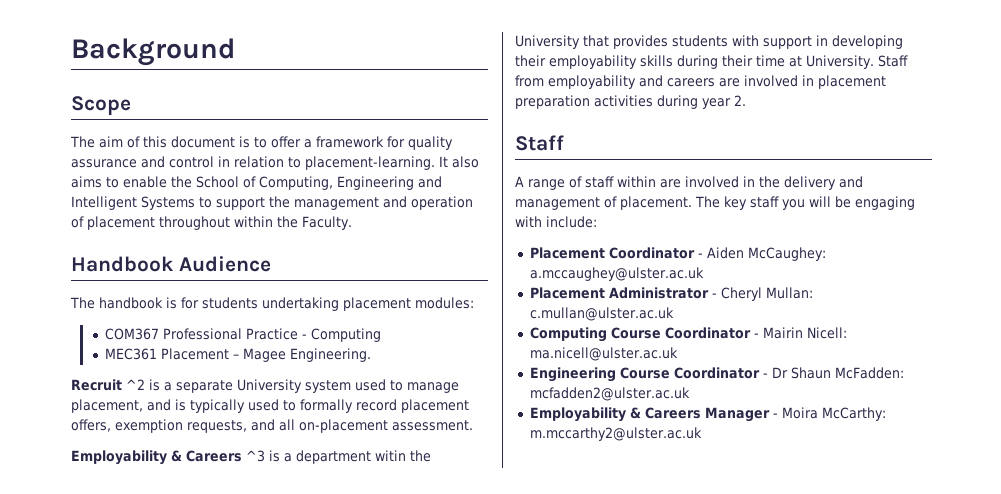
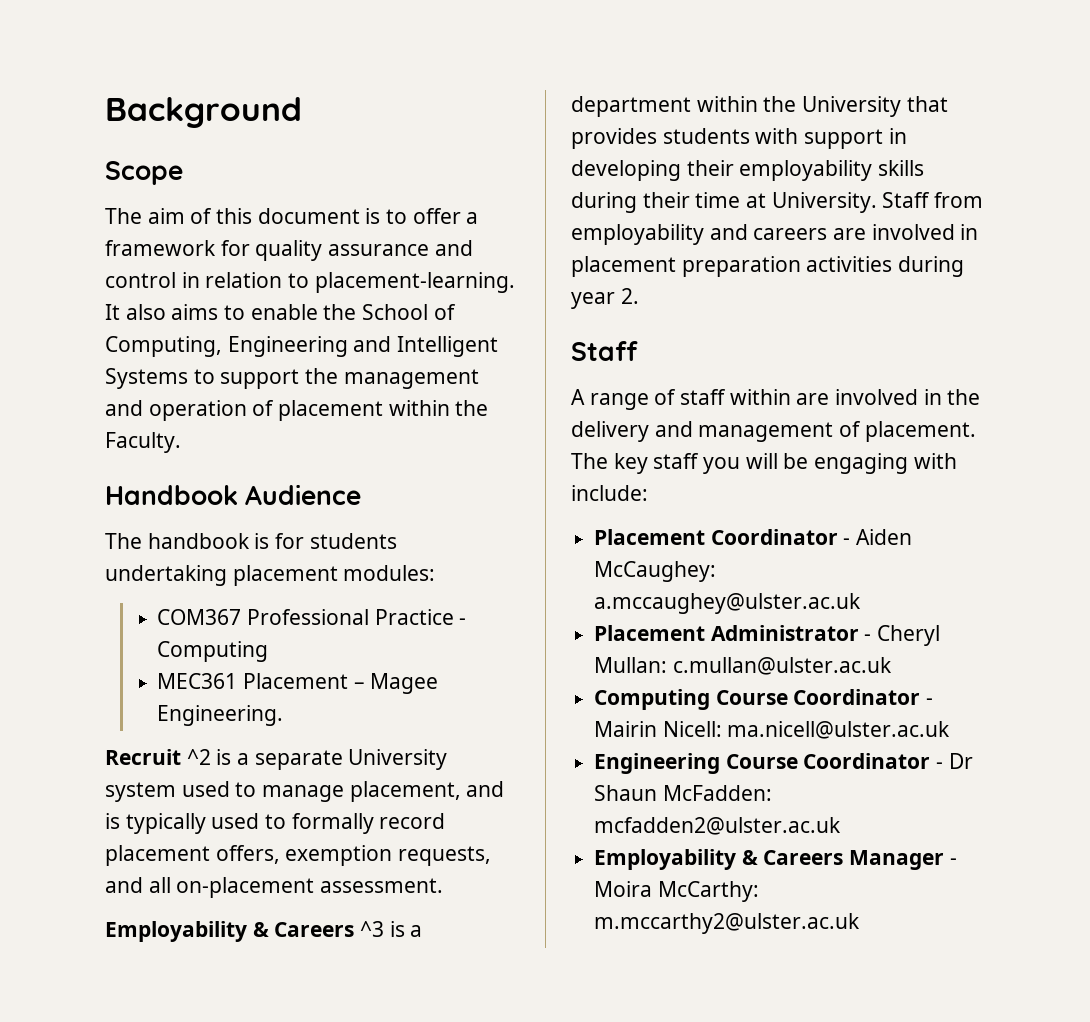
[159,216,230,230] throughout -> (384, 410) none
[375,450,406,461] witin -> [696,96,758,112] within

